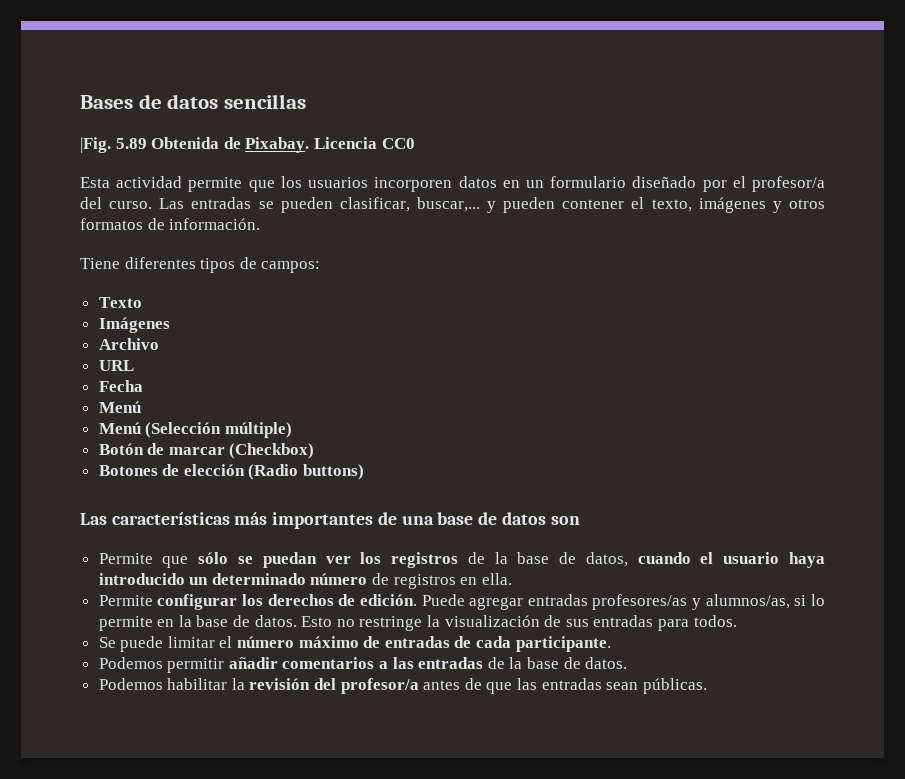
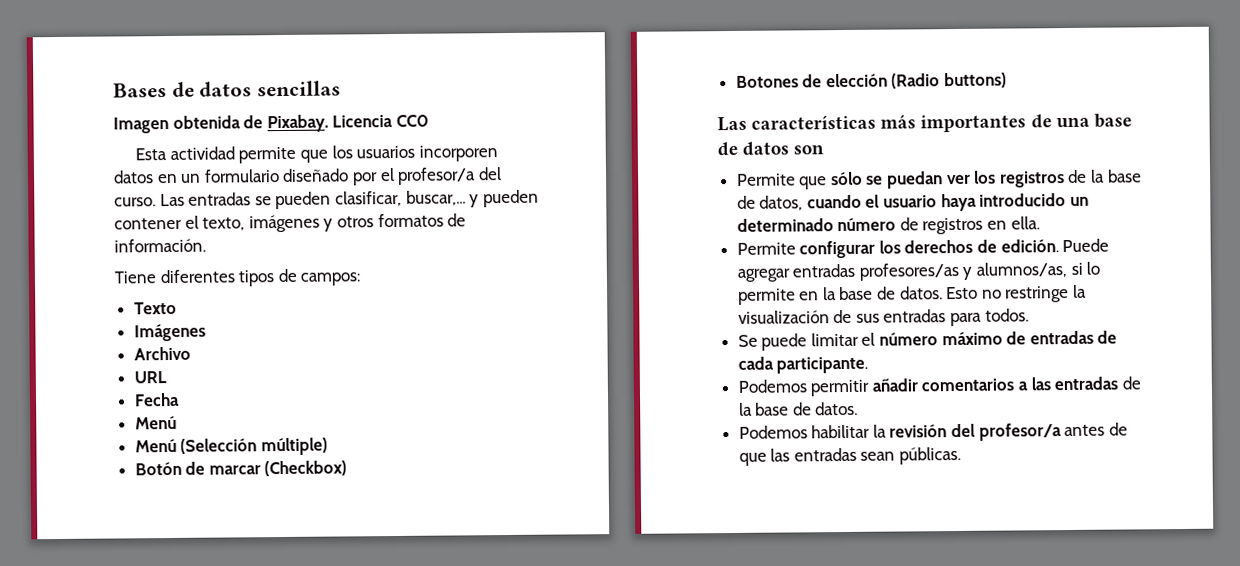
[80,137,220,153] |Fig. 5.89 Obtenida -> [113,115,241,134] Imagen obtenida

